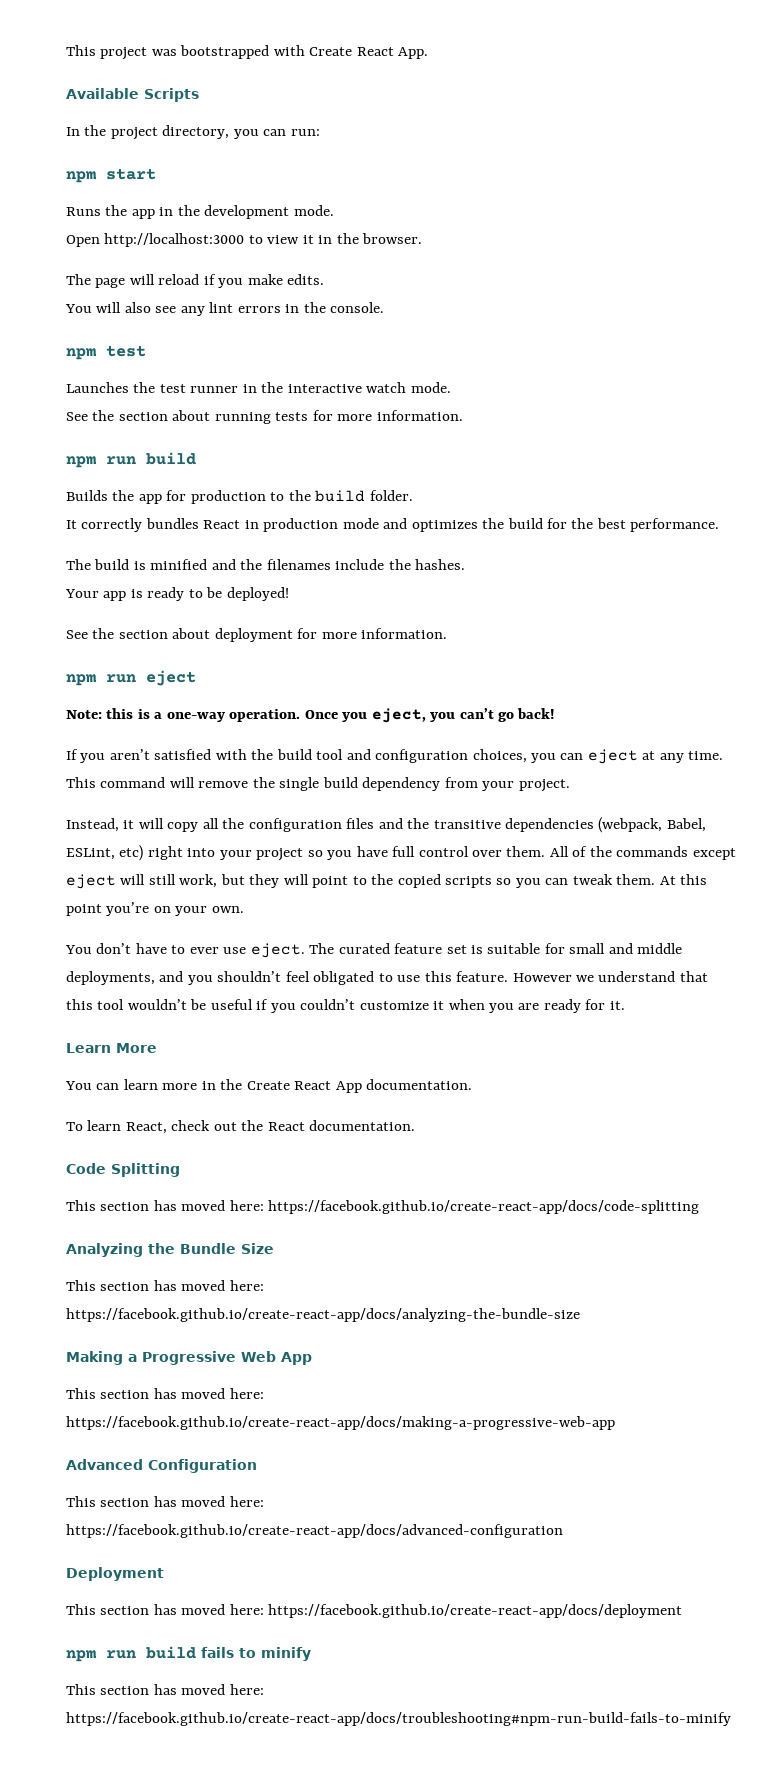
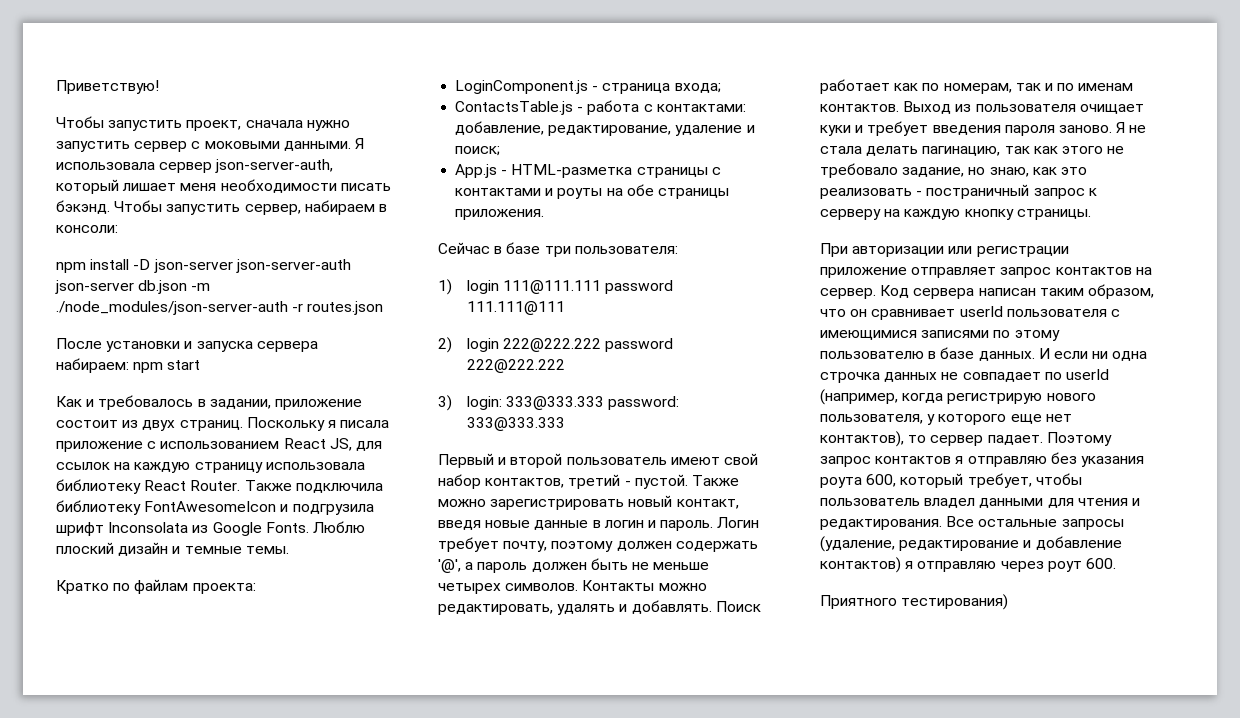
[66,45,429,60] [66,88,199,102] [66,125,320,140] [66,168,156,183] [66,205,334,219] [66,233,423,247] [66,274,325,288] [65,302,385,316] [66,345,146,360] [66,382,451,393] [66,410,463,424] [66,452,196,468] [66,490,413,504] [66,518,720,532] [66,559,466,570] [65,587,289,601] [66,628,448,642] [66,670,196,686] [66,708,556,723] [66,749,724,764] [66,777,570,792] [66,817,706,833] [66,845,736,861] [66,874,708,889] [66,902,244,916] [65,943,683,958] [66,971,708,985] [66,999,625,1013] [66,1043,157,1053] [65,1079,473,1093] [66,1120,416,1134] [66,1163,180,1177] [66,1200,700,1214] [66,1243,274,1257] [66,1280,264,1291] [66,1308,580,1322] [66,1351,312,1365] [66,1388,264,1399] [66,1416,615,1430] [66,1459,257,1473] [66,1496,264,1507] [66,1524,563,1538] [66,1567,164,1581] [66,1604,683,1618] [66,1646,311,1662] [66,1684,264,1695] [66,1712,731,1726] This project was bootstrapped with Create React App. // Available Scripts // In the project directory, you can run: // npm start // Runs the app in the development mode. // Open http://localhost:3000 to view it in the browser. // The page will reload if you make edits. // You will also see any lint errors in the console. // npm test // Launches the test runner in the interactive watch mode. // See the section about running tests for more information. // npm run build // Builds the app for production to the build folder. // It correctly bundles React in production mode and optimizes the build for the best performance. // The build is minified and the filenames include the hashes. // Your app is ready to be deployed! // See the section about deployment for more information. // npm run eject // Note: this is a one-way operation. Once you eject, you can’t go back! // If you aren’t satisfied with the build tool and configuration choices, you can eject at any time. This command will remove the single build dependency from your project. // Instead, it will copy all the configuration files and the transitive dependencies (webpack, Babel, ESLint, etc) right into your project so you have full control over them. All of the commands except eject will still work, but they will point to the copied scripts so you can tweak them. At this point you’re on your own. // You don’t have to ever use eject. The curated feature set is suitable for small and middle deployments, and you shouldn’t feel obligated to use this feature. However we understand that this tool wouldn’t be useful if you couldn’t customize it when you are ready for it. // Learn More // You can learn more in the Create React App documentation. // To learn React, check out the React documentation. // Code Splitting // This section has moved here: https://facebook.github.io/create-react-app/docs/code-splitting // Analyzing the Bundle Size // This section has moved here: https://facebook.github.io/create-react-app/docs/analyzing-the-bundle-size // Making a Progressive Web App // This section has moved here: https://facebook.github.io/create-react-app/docs/making-a-progressive-web-app // Advanced Configuration // This section has moved here: https://facebook.github.io/create-react-app/docs/advanced-configuration // Deployment // This section has moved here: https://facebook.github.io/create-react-app/docs/deployment // npm run build fails to minify // This section has moved here: https://facebook.github.io/create-react-app/docs/troubleshooting#npm-run-build-fails-to-minify -> [56,80,159,94] [56,116,350,131] [56,138,364,152] [56,159,334,173] [56,179,391,194] [56,200,387,215] [56,225,118,233] [56,259,351,273] [55,280,211,294] [56,301,384,315] [56,338,318,352] [56,358,201,373] [56,395,362,410] [56,417,390,431] [56,438,382,452] [56,462,365,473] [56,479,383,494] [56,500,374,515] [56,521,365,536] [56,542,289,556] [56,579,256,594] [455,80,721,94] [455,100,746,115] [455,121,755,136] [455,146,501,156] [455,164,721,178] [455,184,729,199] [455,209,545,220] [438,242,678,257] [438,279,674,295] [466,301,565,315] [438,337,674,353] [466,359,565,373] [438,395,680,411] [466,417,565,431] [438,453,758,468] [438,474,739,489] [438,495,739,510] [438,517,760,531] [438,537,758,552] [438,558,710,573] [438,580,707,594] [438,600,761,615] [820,79,1134,94] [820,101,1144,114] [820,121,1147,136] [820,146,1125,156] [820,163,1087,178] [820,184,1097,199] [820,209,1091,220] [820,243,1069,257] [820,267,1152,278] [820,284,1154,299] [820,306,1120,320] [820,330,1060,341] [820,347,1148,361] [820,369,1109,383] [820,389,1096,405] [820,414,1072,425] [820,431,1112,447] [820,452,1144,467] [820,473,1082,488] [820,498,1140,508] [820,516,1124,530] [820,536,1122,552] [820,557,1116,573] [820,594,1009,610] Приветствую! // Чтобы запустить проект, сначала нужно запустить сервер с моковыми данными. Я использовала сервер json-server-auth, который лишает меня необходимости писать бэкэнд. Чтобы запустить сервер, набираем в консоли: // npm install -D json-server json-server-auth json-server db.json -m ./node_modules/json-server-auth -r routes.json // После установки и запуска сервера набираем: npm start // Как и требовалось в задании, приложение состоит из двух страниц. Поскольку я писала приложение с использованием React JS, для ссылок на каждую страницу использовала библиотеку React Router. Также подключила библиотеку FontAwesomeIcon и подгрузила шрифт Inconsolata из Google Fonts. Люблю плоский дизайн и темные темы. // Кратко по файлам проекта: // LoginComponent.js - страница входа; // ContactsTable.js - работа с контактами: добавление, редактирование, удаление и поиск; // App.js - HTML-разметка страницы с контактами и роуты на обе страницы приложения. // Сейчас в базе три пользователя: // 1) login 111@111.111 password 111.111@111 // 2) login 222@222.222 password 222@222.222 // 3) login: 333@333.333 password: 333@333.333 // Первый и второй пользователь имеют свой набор контактов, третий - пустой. Также можно зарегистрировать новый контакт, введя новые данные в логин и пароль. Логин требует почту, поэтому должен содержать '@', а пароль должен быть не меньше четырех символов. Контакты можно редактировать, удалять и добавлять. Поиск работает как по номерам, так и по именам контактов. Выход из пользователя очищает куки и требует введения пароля заново. Я не стала делать пагинацию, так как этого не требовало задание, но знаю, как это реализовать - постраничный запрос к серверу на каждую кнопку страницы. // При авторизации или регистрации приложение отправляет запрос контактов на сервер. Код сервера написан таким образом, что он сравнивает userId пользователя с имеющимися записями по этому пользователю в базе данных. И если ни одна строчка данных не совпадает по userId (например, когда регистрирую нового пользователя, у которого еще нет контактов), то сервер падает. Поэтому запрос контактов я отправляю без указания роута 600, который требует, чтобы пользователь владел данными для чтения и редактирования. Все остальные запросы (удаление, редактирование и добавление контактов) я отправляю через роут 600. // Приятного тестирования)

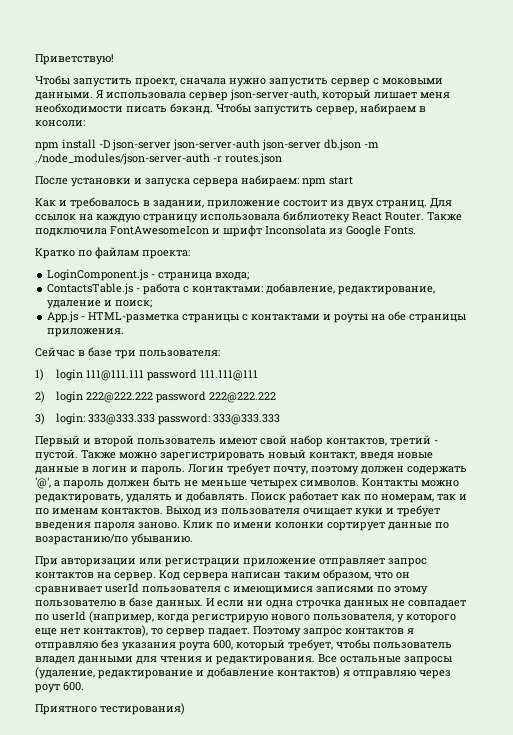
[246,417,390,431] [56,438,382,452] Поскольку я писала приложение с использованием React JS, для -> [430,198,452,208] Для
[56,500,141,515] библиотеку -> (107, 232) none
[292,504,374,515] подгрузила -> (220, 231) none
[312,521,365,533] [56,542,289,556] Люблю плоский дизайн и темные темы. -> (416, 230) none
[1116,122,1147,133] [820,146,1125,156] [820,163,1087,178] [820,184,1097,199] [820,209,1091,220] Я не стала делать пагинацию, так как этого не требовало задание, но знаю, как это реализовать - постраничный запрос к серверу на каждую кнопку страницы. -> [183,520,449,531] [35,533,193,545] Клик по имени колонки сортирует данные по возрастанию/по убыванию.

